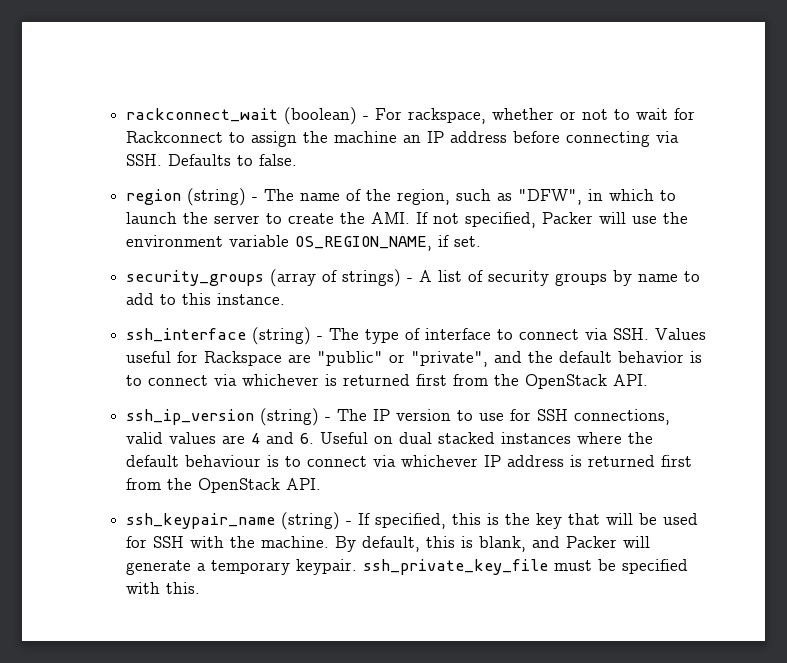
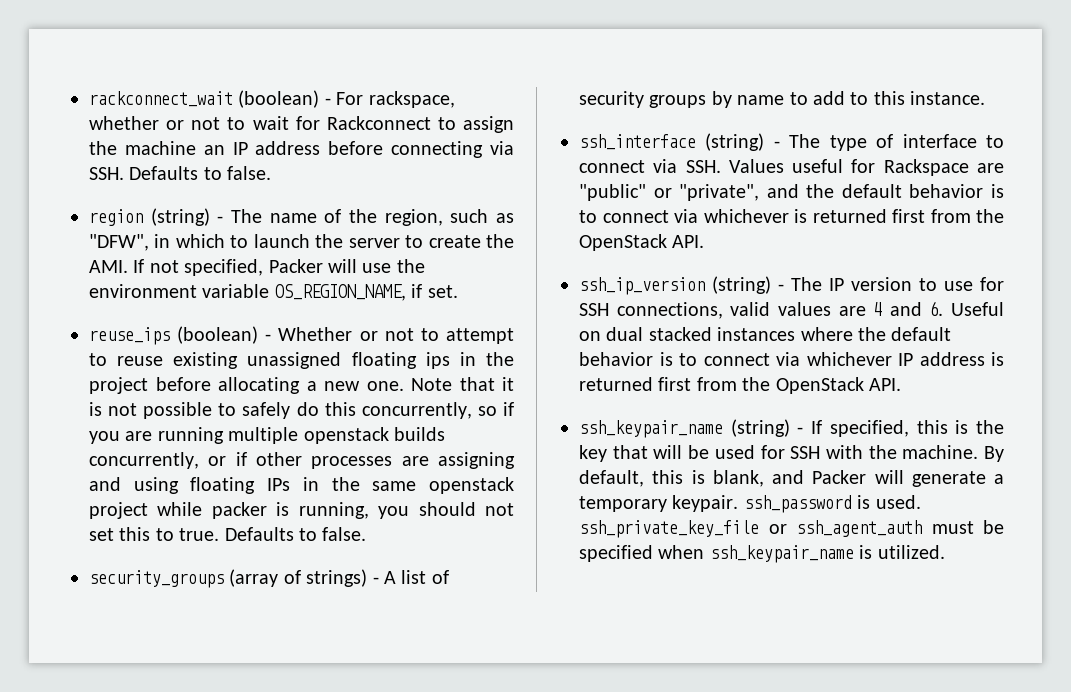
(482, 241) none -> [89,326,515,345] [89,352,515,369] [89,377,514,394] [89,402,514,419] [89,427,445,444] [89,452,515,469] [89,477,514,494] [89,502,514,519] [89,527,367,541] // reuse_ips (boolean) - Whether or not to attempt to reuse existing unassigned floating ips in the project before allocating a new one. Note that it is not possible to safely do this concurrently, so if you are running multiple openstack builds concurrently, or if other processes are assigning and using floating IPs in the same openstack project while packer is running, you should not set this to true. Defaults to false.
[185,455,262,467] behaviour -> [579,352,653,366] behavior
[363,559,689,575] [126,582,201,594] ssh_private_key_file must be specified with this. -> [743,495,921,513] [579,520,1004,538] [579,545,945,563] ssh_password is used. ssh_private_key_file or ssh_agent_auth must be specified when ssh_keypair_name is utilized.

